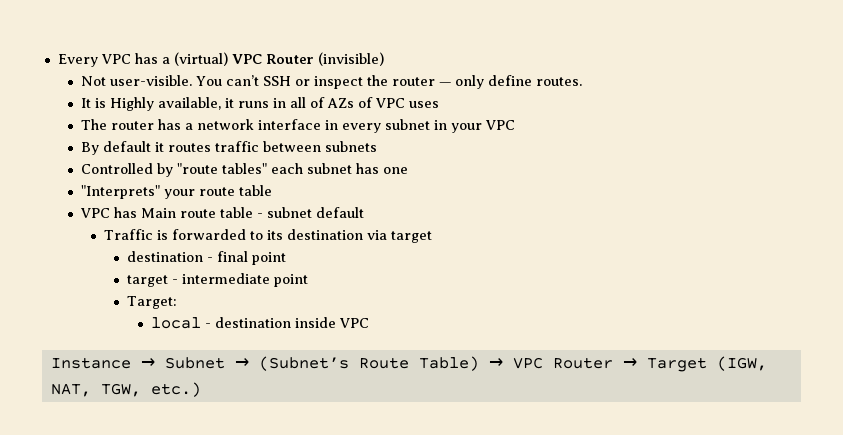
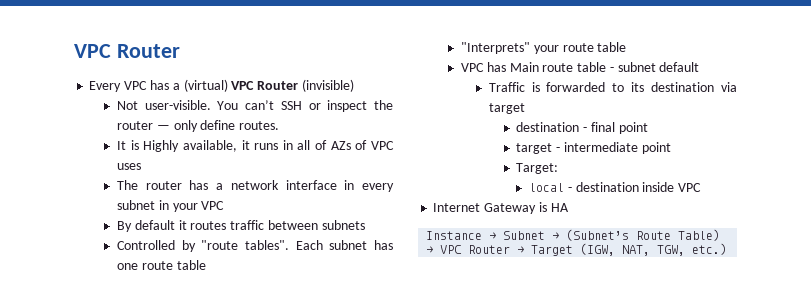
(57, 60) none -> [74,44,180,58] VPC Router //
[222,163,304,174] tables" each -> [245,240,323,250] tables". Each
(409, 170) none -> [141,260,206,270] route table
(369, 323) none -> [433,202,569,214] // Internet Gateway is HA

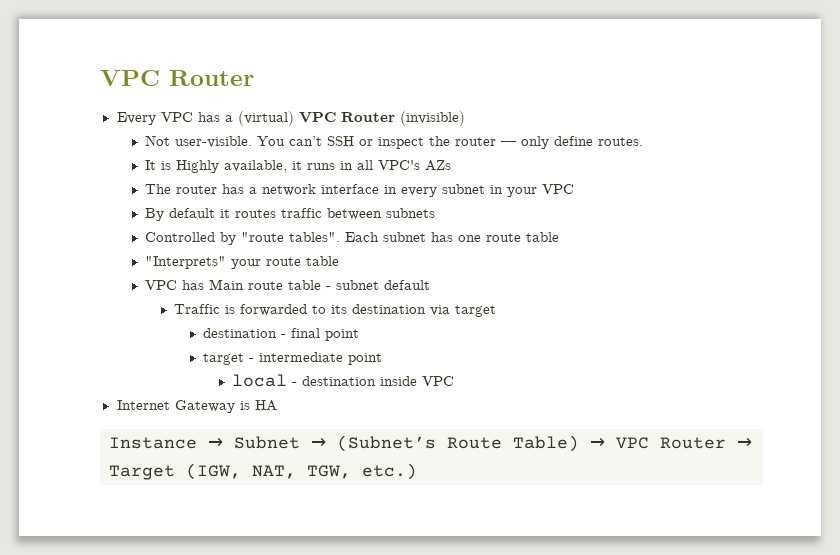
[315,140,328,150] of -> [378,160,421,170] VPC's
[355,140,394,150] [117,163,142,170] of VPC uses -> (452, 165) none
[516,163,559,174] // Target: -> (383, 359) none

